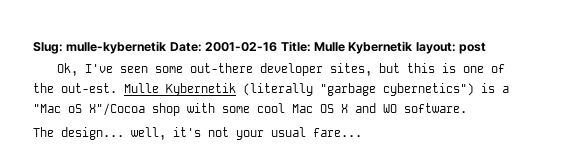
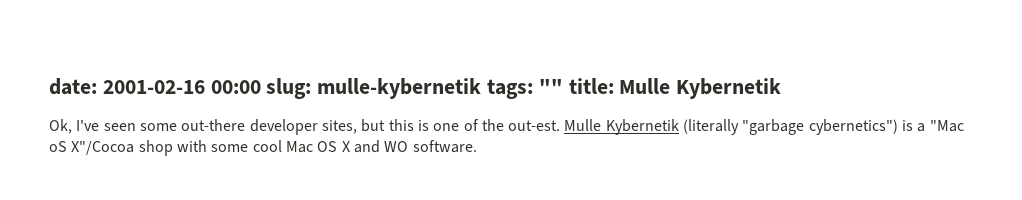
[33,41,486,54] Slug: mulle-kybernetik Date: 2001-02-16 Title: Mulle Kybernetik layout: post -> [49,78,782,99] date: 2001-02-16 00:00 slug: mulle-kybernetik tags: "" title: Mulle Kybernetik
[33,127,362,140] // The design... well, it's not your usual fare... -> (477, 146) none

